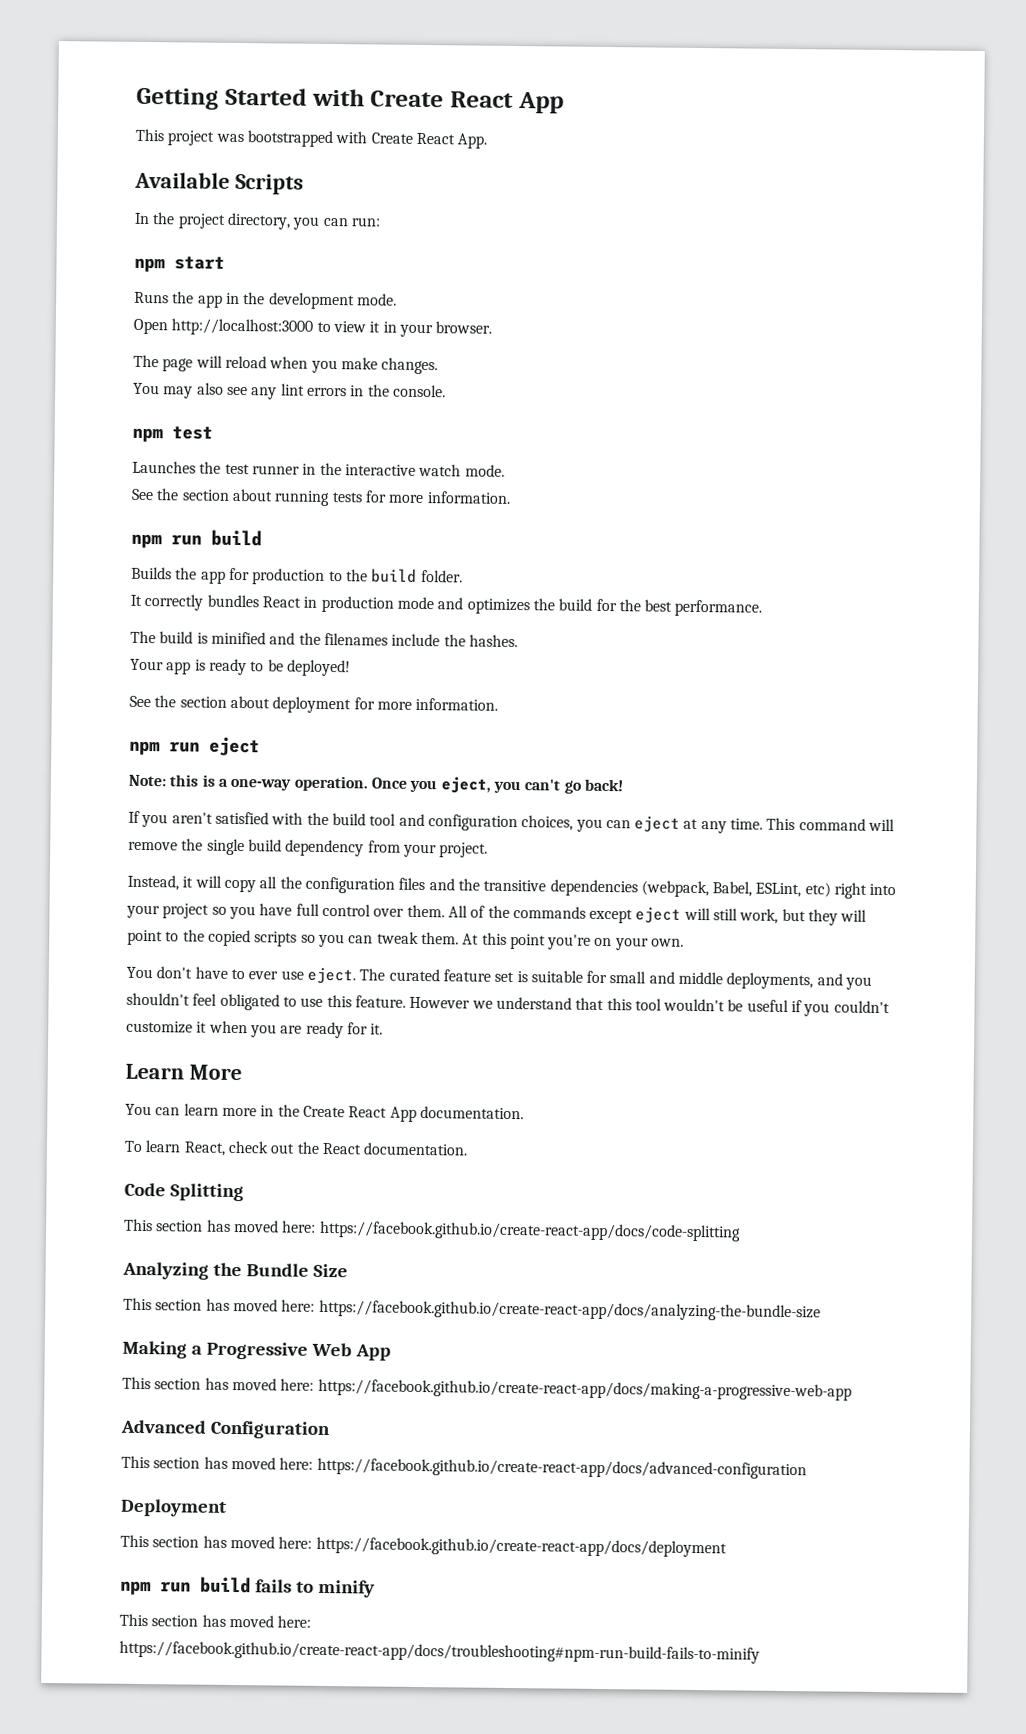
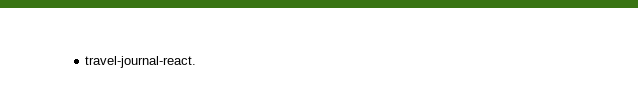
[136,87,564,114] [135,128,488,149] [134,171,304,195] [134,212,381,230] [134,256,225,273] [134,291,397,310] [133,318,493,338] [133,354,439,375] [133,382,446,400] [132,426,213,443] [132,460,505,477] [131,488,511,506] [131,529,262,549] [131,566,463,585] [130,594,763,617] [130,630,518,648] [130,658,351,677] [129,695,499,714] [129,736,260,757] [128,774,623,794] [128,810,896,834] [128,838,489,858] [127,874,897,899] [126,903,868,926] [127,929,685,951] [126,966,873,990] [126,992,890,1017] [126,1020,384,1039] [125,1063,242,1081] [125,1103,524,1122] [124,1140,469,1156] [124,1182,244,1202] [124,1218,741,1242] [122,1261,348,1280] [123,1297,821,1322] [122,1340,391,1361] [122,1376,852,1401] [120,1419,330,1440] [121,1455,807,1480] [120,1498,227,1517] [120,1534,727,1558] [120,1576,375,1598] [119,1613,312,1628] [119,1640,760,1664] Getting Started with Create React App // This project was bootstrapped with Create React App. // Available Scripts // In the project directory, you can run: // npm start // Runs the app in the development mode. // Open http://localhost:3000 to view it in your browser. // The page will reload when you make changes. // You may also see any lint errors in the console. // npm test // Launches the test runner in the interactive watch mode. // See the section about running tests for more information. // npm run build // Builds the app for production to the build folder. // It correctly bundles React in production mode and optimizes the build for the best performance. // The build is minified and the filenames include the hashes. // Your app is ready to be deployed! // See the section about deployment for more information. // npm run eject // Note: this is a one-way operation. Once you eject, you can't go back! // If you aren't satisfied with the build tool and configuration choices, you can eject at any time. This command will remove the single build dependency from your project. // Instead, it will copy all the configuration files and the transitive dependencies (webpack, Babel, ESLint, etc) right into your project so you have full control over them. All of the commands except eject will still work, but they will point to the copied scripts so you can tweak them. At this point you're on your own. // You don't have to ever use eject. The curated feature set is suitable for small and middle deployments, and you shouldn't feel obligated to use this feature. However we understand that this tool wouldn't be useful if you couldn't customize it when you are ready for it. // Learn More // You can learn more in the Create React App documentation. // To learn React, check out the React documentation. // Code Splitting // This section has moved here: https://facebook.github.io/create-react-app/docs/code-splitting // Analyzing the Bundle Size // This section has moved here: https://facebook.github.io/create-react-app/docs/analyzing-the-bundle-size // Making a Progressive Web App // This section has moved here: https://facebook.github.io/create-react-app/docs/making-a-progressive-web-app // Advanced Configuration // This section has moved here: https://facebook.github.io/create-react-app/docs/advanced-configuration // Deployment // This section has moved here: https://facebook.github.io/create-react-app/docs/deployment // npm run build fails to minify // This section has moved here: https://facebook.github.io/create-react-app/docs/troubleshooting#npm-run-build-fails-to-minify -> [85,56,197,68] travel-journal-react.

